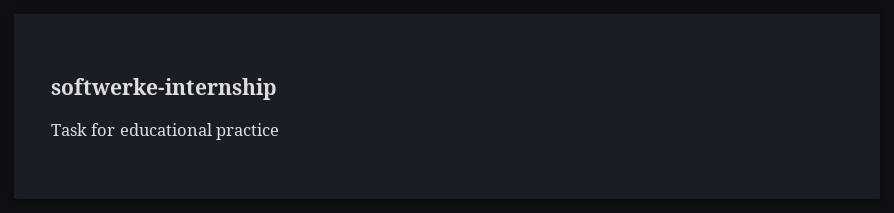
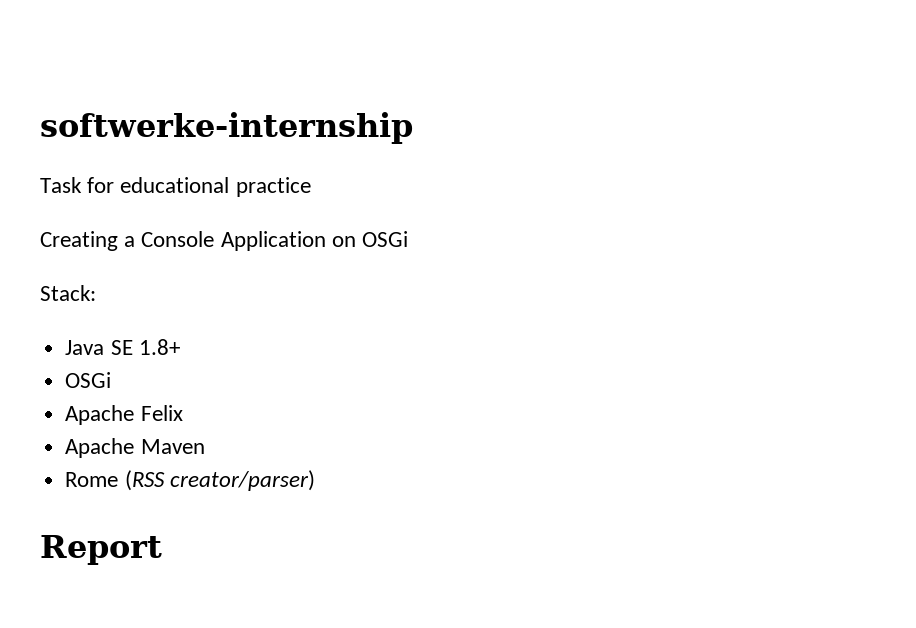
(280, 131) none -> [40,231,409,251] [40,285,96,301] [65,339,180,355] [65,372,112,388] [65,405,183,425] [65,438,205,458] [65,470,315,491] [40,535,162,565] // Creating a Console Application on OSGi // Stack: // Java SE 1.8+ // OSGi // Apache Felix // Apache Maven // Rome (RSS creator/parser) // Report

